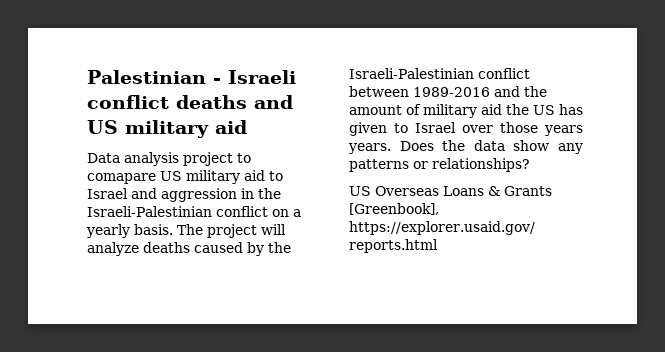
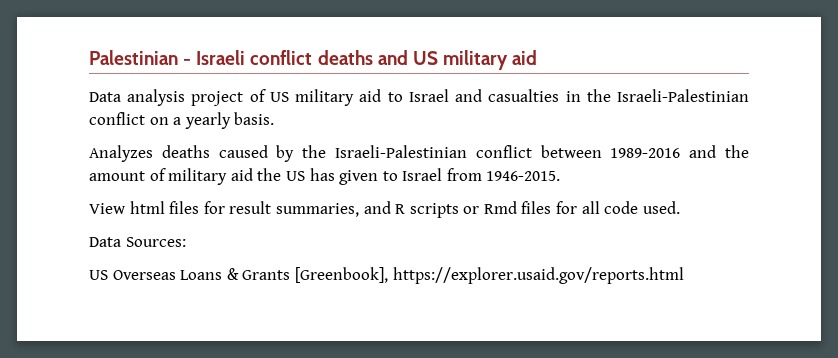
[237,153,251,163] [87,173,156,184] to comapare -> [249,89,266,102] of
[161,188,237,202] aggression -> [488,89,560,102] casualties
[177,224,286,238] [87,242,139,256] The project will analyze -> [89,145,153,162] // Analyzes
[462,122,583,136] [348,140,583,154] [349,158,530,172] over those years years. Does the data show any patterns or relationships? -> [446,168,561,181] [89,201,680,218] [89,237,186,247] from 1946-2015. // View html files for result summaries, and R scripts or Rmd files for all code used. // Data Sources:

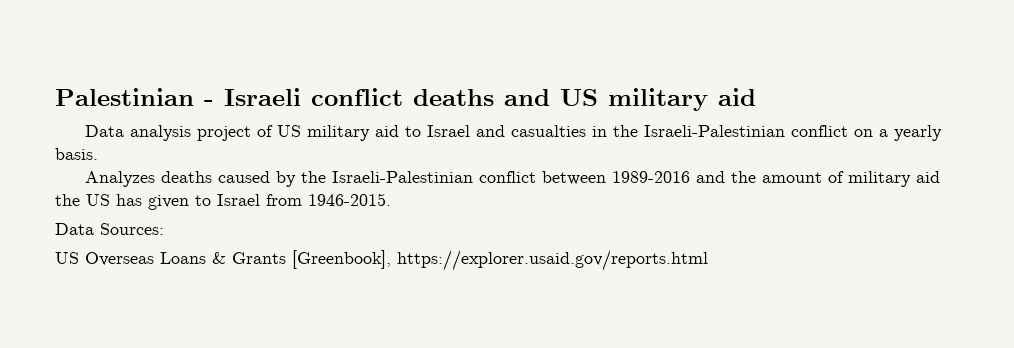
[89,201,680,218] // View html files for result summaries, and R scripts or Rmd files for all code used. -> (391, 199) none

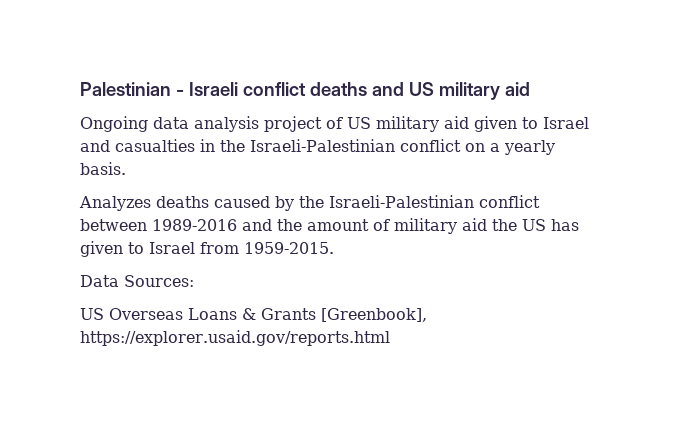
[84,125,124,137] Data -> [80,116,189,132] Ongoing data
(399, 131) none -> [474,116,517,132] given
[308,193,391,206] 1946-2015. -> [244,242,334,254] 1959-2015.

